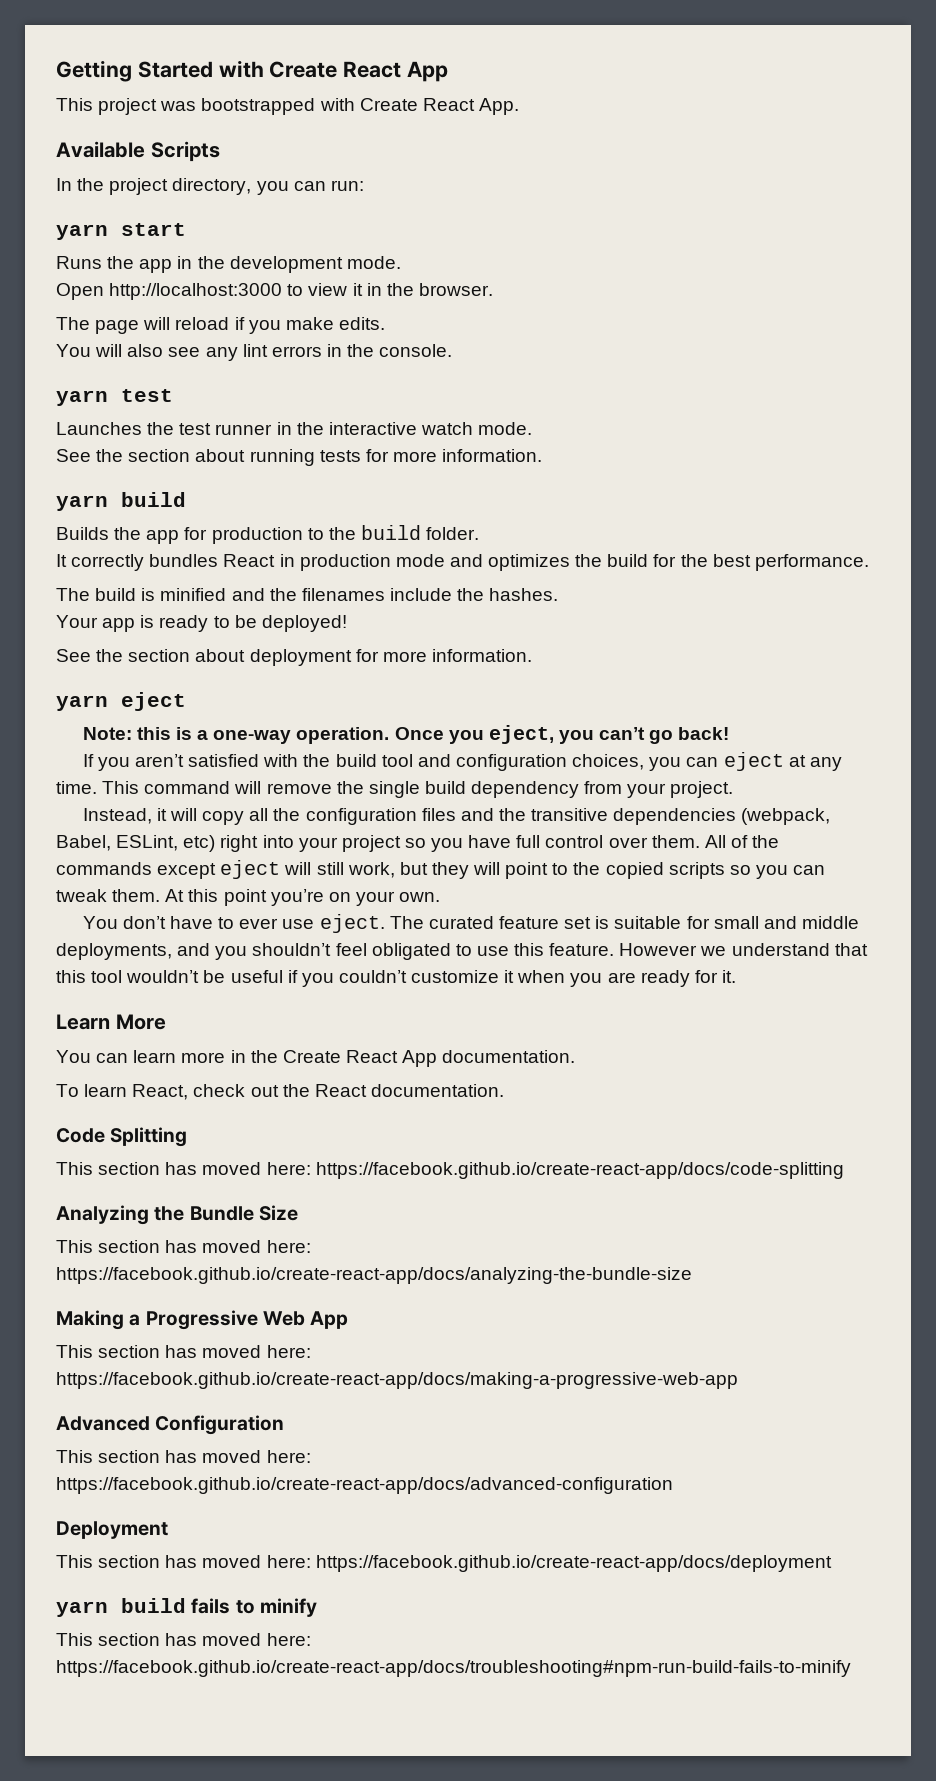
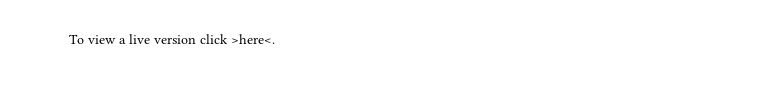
[56,60,449,82] [56,98,519,115] [56,141,220,162] [56,178,364,195] [56,223,186,240] [56,256,401,273] [56,283,493,300] [56,317,385,334] [56,344,453,361] [56,389,173,406] [56,422,533,435] [56,449,543,466] [56,492,186,511] [56,525,480,544] [56,554,869,571] [56,588,559,601] [56,615,347,632] [56,649,532,666] [56,692,186,711] [82,725,730,744] [82,752,842,771] [56,781,734,798] [82,808,831,825] [56,835,780,852] [56,860,826,879] [56,889,441,906] [82,914,859,933] [56,943,868,960] [56,970,736,987] [56,1014,166,1030] [56,1050,576,1067] [56,1084,504,1100] [56,1127,188,1147] [56,1162,844,1179] [56,1205,298,1225] [56,1240,311,1253] [56,1267,692,1284] [56,1310,349,1330] [56,1345,311,1358] [56,1372,738,1389] [56,1415,285,1435] [56,1450,311,1463] [56,1477,673,1494] [56,1521,168,1539] [56,1555,832,1572] [56,1598,317,1617] [56,1633,311,1646] [56,1660,851,1677] Getting Started with Create React App // This project was bootstrapped with Create React App. // Available Scripts // In the project directory, you can run: // yarn start // Runs the app in the development mode. // Open http://localhost:3000 to view it in the browser. // The page will reload if you make edits. // You will also see any lint errors in the console. // yarn test // Launches the test runner in the interactive watch mode. // See the section about running tests for more information. // yarn build // Builds the app for production to the build folder. // It correctly bundles React in production mode and optimizes the build for the best performance. // The build is minified and the filenames include the hashes. // Your app is ready to be deployed! // See the section about deployment for more information. // yarn eject // Note: this is a one-way operation. Once you eject, you can’t go back! // If you aren’t satisfied with the build tool and configuration choices, you can eject at any time. This command will remove the single build dependency from your project. // Instead, it will copy all the configuration files and the transitive dependencies (webpack, Babel, ESLint, etc) right into your project so you have full control over them. All of the commands except eject will still work, but they will point to the copied scripts so you can tweak them. At this point you’re on your own. // You don’t have to ever use eject. The curated feature set is suitable for small and middle deployments, and you shouldn’t feel obligated to use this feature. However we understand that this tool wouldn’t be useful if you couldn’t customize it when you are ready for it. // Learn More // You can learn more in the Create React App documentation. // To learn React, check out the React documentation. // Code Splitting // This section has moved here: https://facebook.github.io/create-react-app/docs/code-splitting // Analyzing the Bundle Size // This section has moved here: https://facebook.github.io/create-react-app/docs/analyzing-the-bundle-size // Making a Progressive Web App // This section has moved here: https://facebook.github.io/create-react-app/docs/making-a-progressive-web-app // Advanced Configuration // This section has moved here: https://facebook.github.io/create-react-app/docs/advanced-configuration // Deployment // This section has moved here: https://facebook.github.io/create-react-app/docs/deployment // yarn build fails to minify // This section has moved here: https://facebook.github.io/create-react-app/docs/troubleshooting#npm-run-build-fails-to-minify -> [69,34,275,44] To view a live version click >here<.

